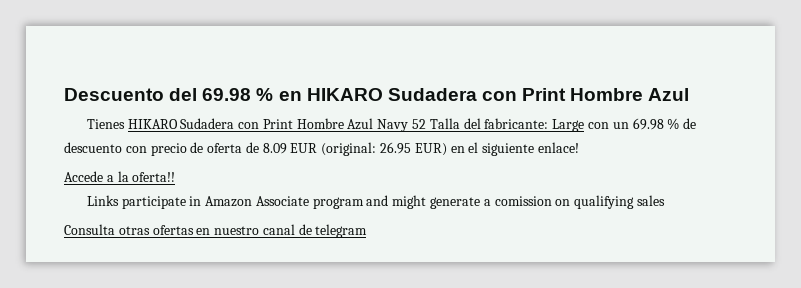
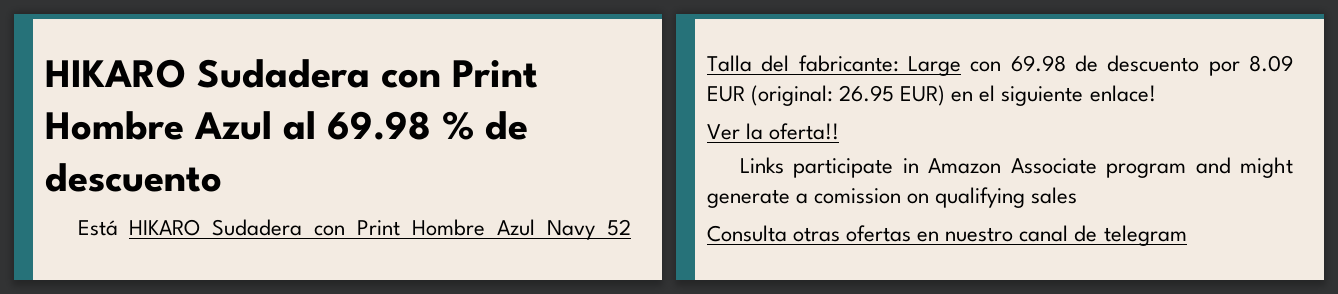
[64,88,690,101] [86,119,125,129] Descuento del 69.98 % en HIKARO Sudadera con Print Hombre Azul // Tienes -> [45,59,538,88] [45,111,528,140] [45,163,222,192] [77,220,118,236] HIKARO Sudadera con Print Hombre Azul al 69.98 % de descuento // Está
[612,118,697,130] [64,142,259,156] un 69.98 % de descuento con precio de oferta de -> [1010,55,1240,76] 69.98 de descuento por
[64,171,114,182] Accede a -> [707,124,740,140] Ver

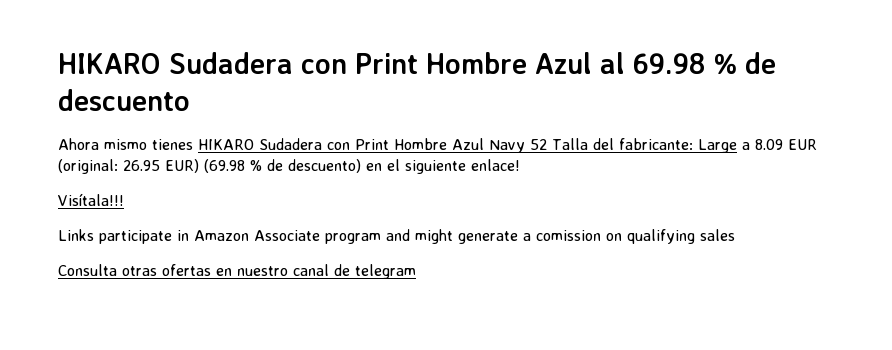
[77,220,118,236] Está -> [58,138,193,150] Ahora mismo tienes
[970,55,1240,76] con 69.98 de descuento por -> [741,142,750,150] a
(946, 95) none -> [204,159,361,173] (69.98 % de descuento)
[707,123,840,140] Ver la oferta!! -> [58,193,124,206] Visítala!!!

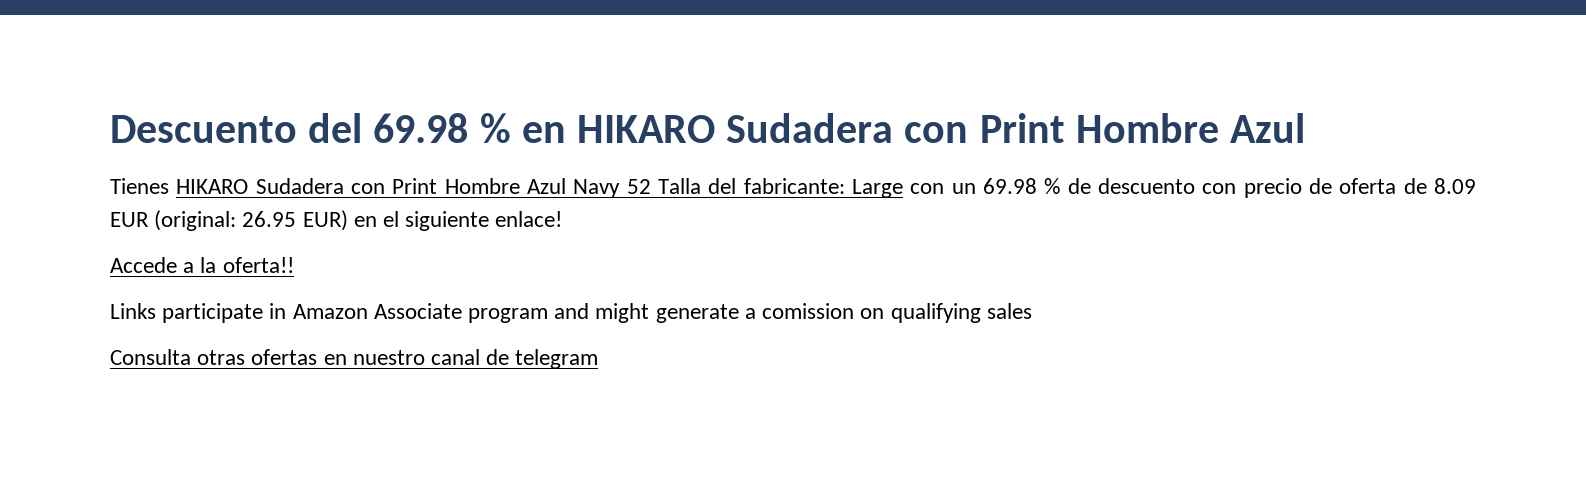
[58,52,776,74] [58,89,190,111] [58,138,193,150] HIKARO Sudadera con Print Hombre Azul al 69.98 % de descuento // Ahora mismo tienes -> [110,113,1306,143] [110,178,169,194] Descuento del 69.98 % en HIKARO Sudadera con Print Hombre Azul // Tienes
[741,142,750,150] a -> [910,178,1427,198] con un 69.98 % de descuento con precio de oferta de
[204,159,361,173] (69.98 % de descuento) -> (348, 220) none
[58,193,124,206] Visítala!!! -> [110,257,294,273] Accede a la oferta!!

